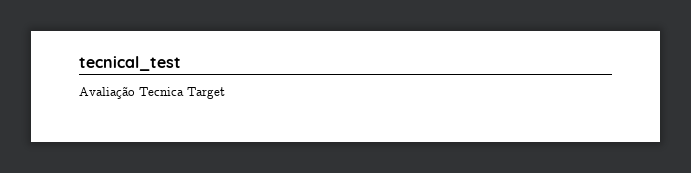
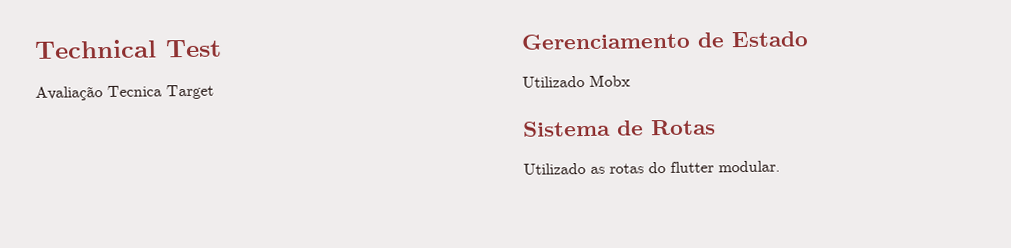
[79,56,181,71] tecnical_test -> [34,39,222,59] Technical Test
(225, 93) none -> [521,31,809,50] [522,74,631,88] [522,119,716,137] [523,160,780,175] // Gerenciamento de Estado // Utilizado Mobx // Sistema de Rotas // Utilizado as rotas do flutter modular.

